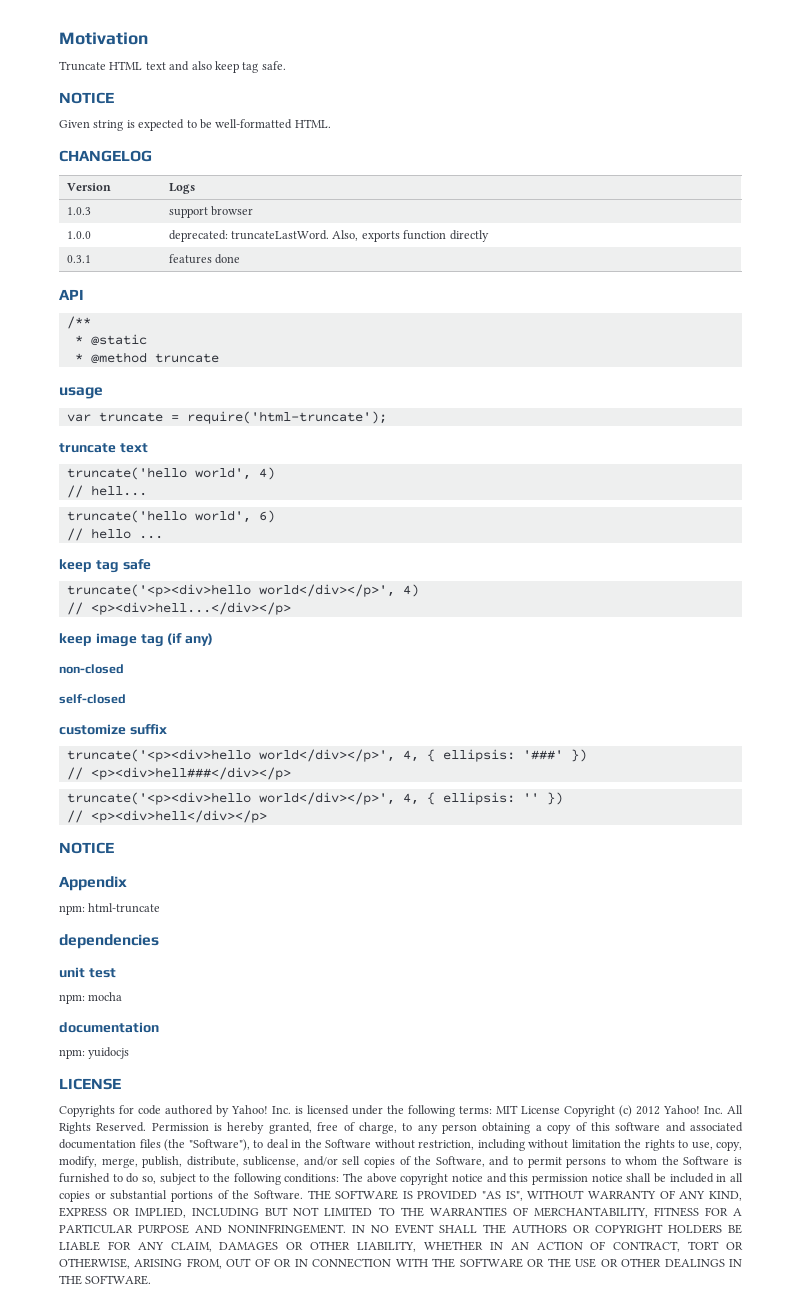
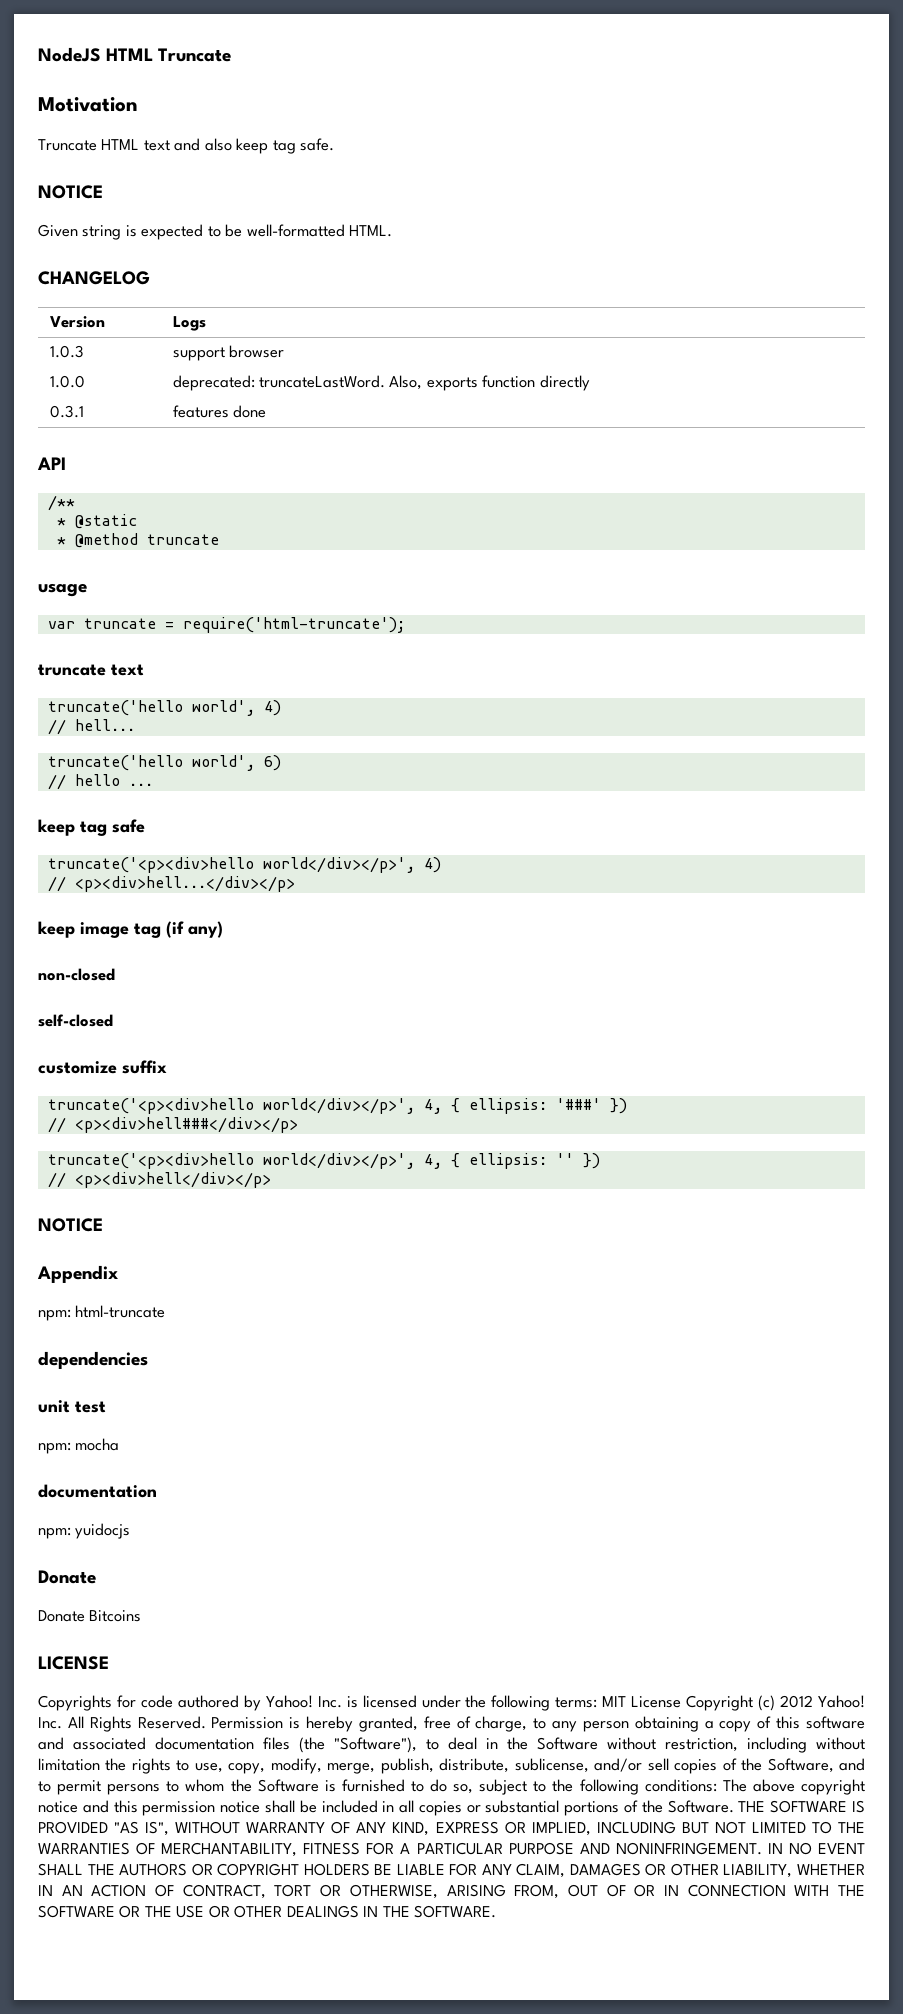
(59, 38) none -> [38,47,232,62] NodeJS HTML Truncate //
(130, 1053) none -> [38,1570,96,1584] [38,1610,142,1622] // Donate // Donate Bitcoins

